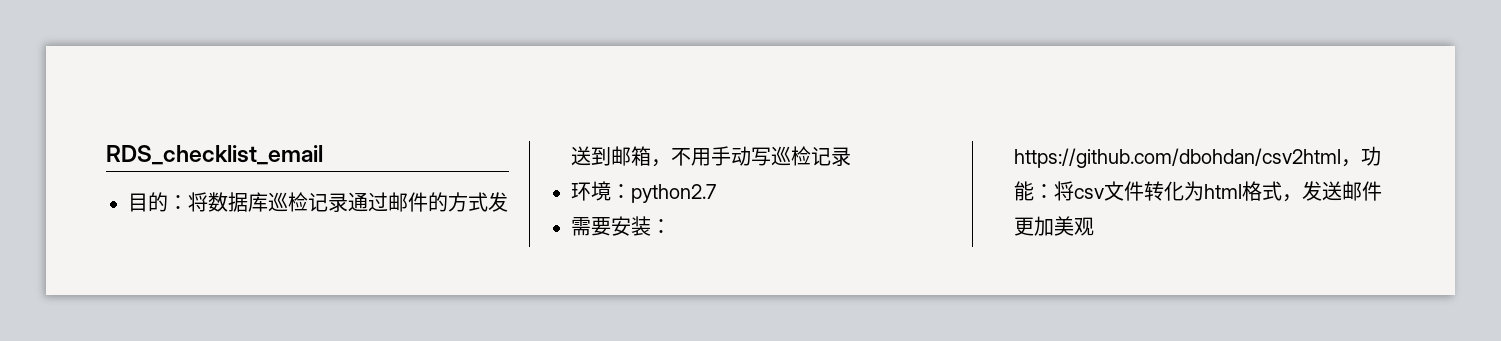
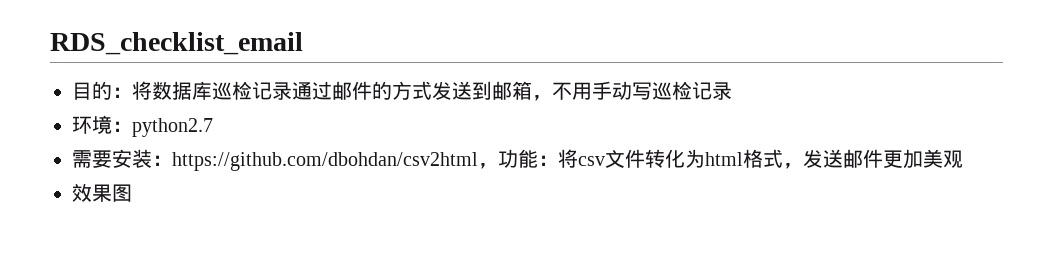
(1094, 226) none -> [72,183,132,202] // 效果图

